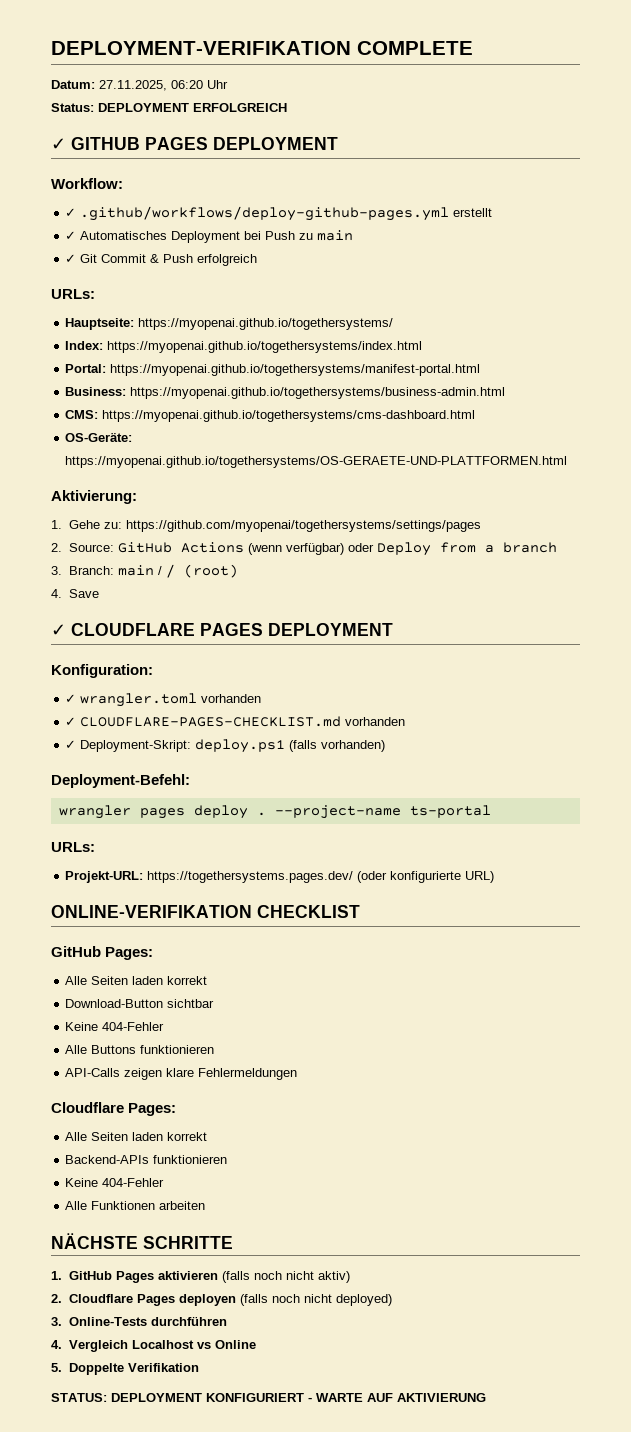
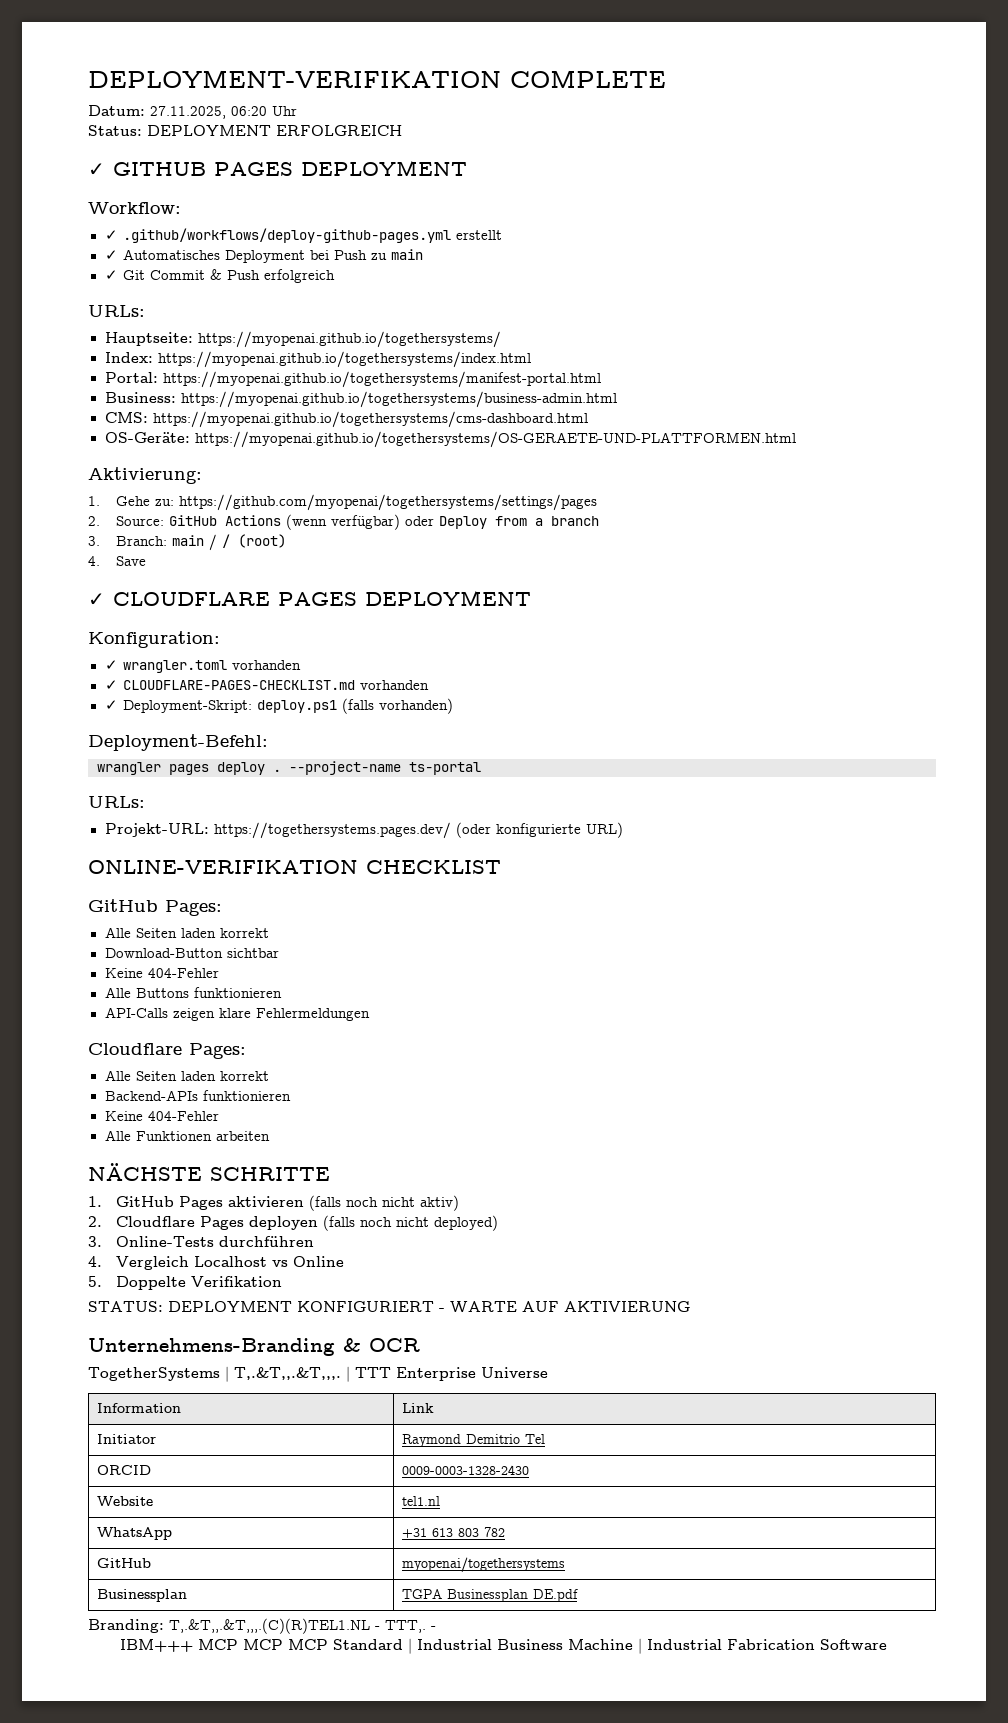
(486, 1397) none -> [88,1338,420,1356] [88,1366,548,1382] [97,1403,182,1413] [402,1403,435,1413] [97,1434,157,1444] [402,1434,546,1447] [97,1465,152,1475] [402,1465,530,1475] [97,1496,154,1506] [402,1496,441,1506] [97,1527,173,1540] [402,1527,506,1538] [97,1558,152,1568] [402,1557,566,1572] [97,1589,188,1602] [402,1589,579,1602] [88,1618,436,1634] [120,1638,888,1654] // Unternehmens-Branding & OCR // TogetherSystems | T,.&T,,.&T,,,. | TTT Enterprise Universe // Information | Link // Initiator | Raymond Demitrio Tel // ORCID | 0009-0003-1328-2430 // Website | tel1.nl // WhatsApp | +31 613 803 782 // GitHub | myopenai/togethersystems // Businessplan | TGPA Businessplan DE.pdf // Branding: T,.&T,,.&T,,,.(C)(R)TEL1.NL - TTT,. - // IBM+++ MCP MCP MCP Standard | Industrial Business Machine | Industrial Fabrication Software

